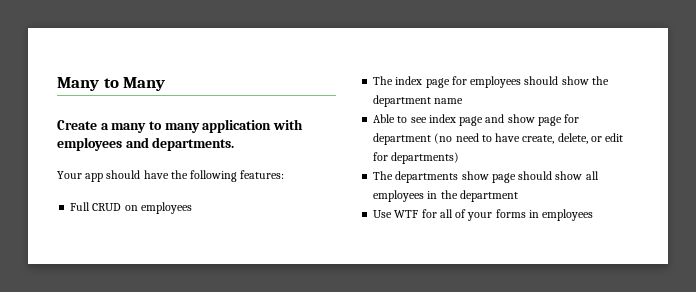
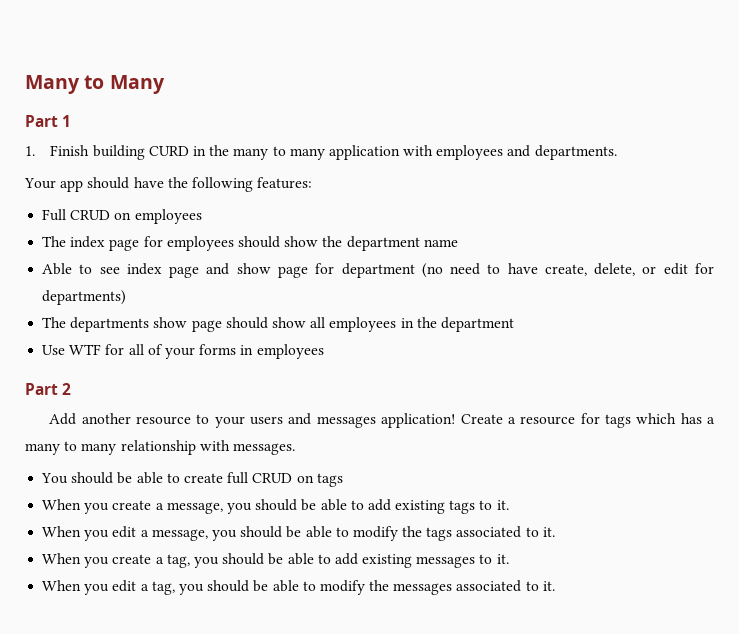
[57,120,109,130] Create a -> [25,115,72,127] [25,145,230,160] Part 1 // 1. Finish building CURD in the
(594, 215) none -> [25,383,72,395] [49,413,715,428] [25,440,295,455] [41,472,343,487] [42,499,509,514] [42,526,555,541] [42,553,509,568] [42,580,555,595] // Part 2 // Add another resource to your users and messages application! Create a resource for tags which has a many to many relationship with messages. // You should be able to create full CRUD on tags // When you create a message, you should be able to add existing tags to it. // When you edit a message, you should be able to modify the tags associated to it. // When you create a tag, you should be able to add existing messages to it. // When you edit a tag, you should be able to modify the messages associated to it.

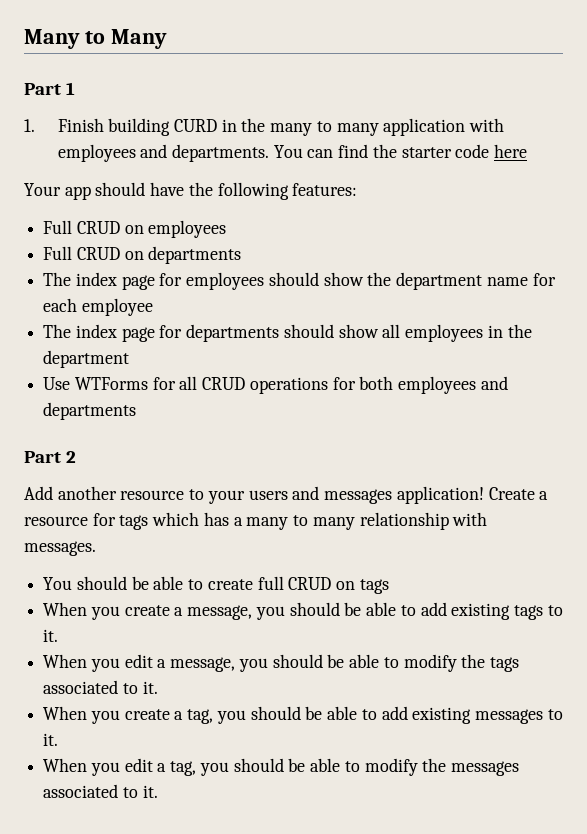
(617, 152) none -> [273,144,528,158] You can find the starter code here
(202, 216) none -> [43,246,242,264] // Full CRUD on departments
[42,263,714,278] [42,290,127,305] [42,317,222,332] // Able to see index page and show page for department (no need to have create, delete, or edit for departments) // The departments show page -> [532,273,556,286] [43,298,153,316] [43,324,280,342] for each employee // The index page for departments
[69,344,102,355] WTF -> [74,377,148,390] WTForms
[147,344,324,359] of your forms in employees -> [202,376,508,394] [43,402,137,420] CRUD operations for both employees and departments

